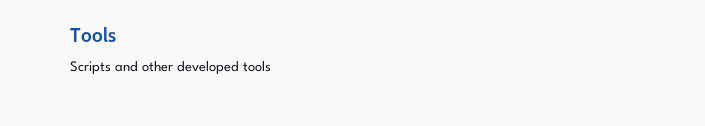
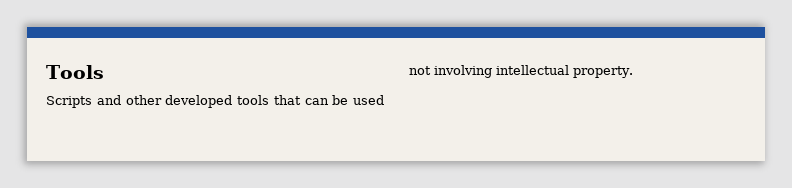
(271, 66) none -> [273,95,384,105] [409,65,633,78] that can be used not involving intellectual property.

